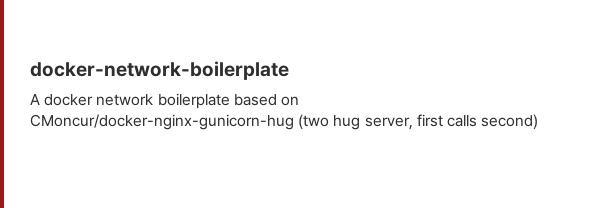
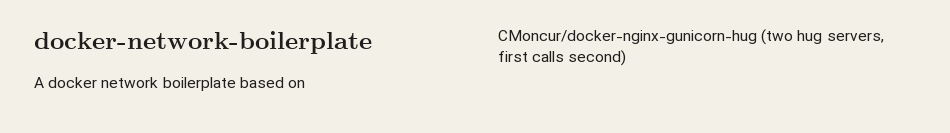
[364,117,413,130] server, -> [826,33,884,43] servers,

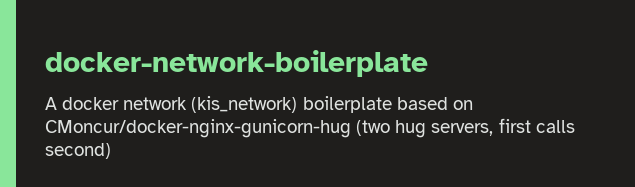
(159, 82) none -> [191,96,298,113] (kis_network)

